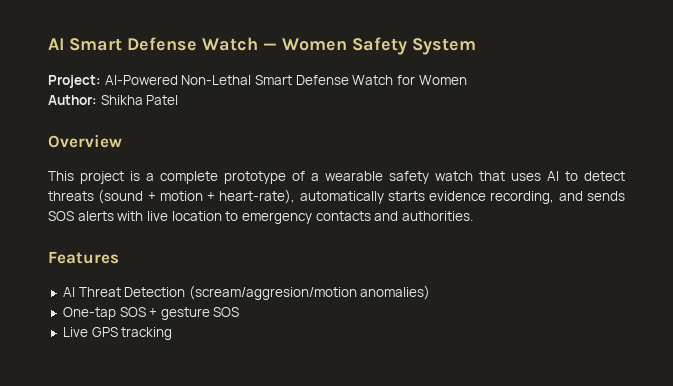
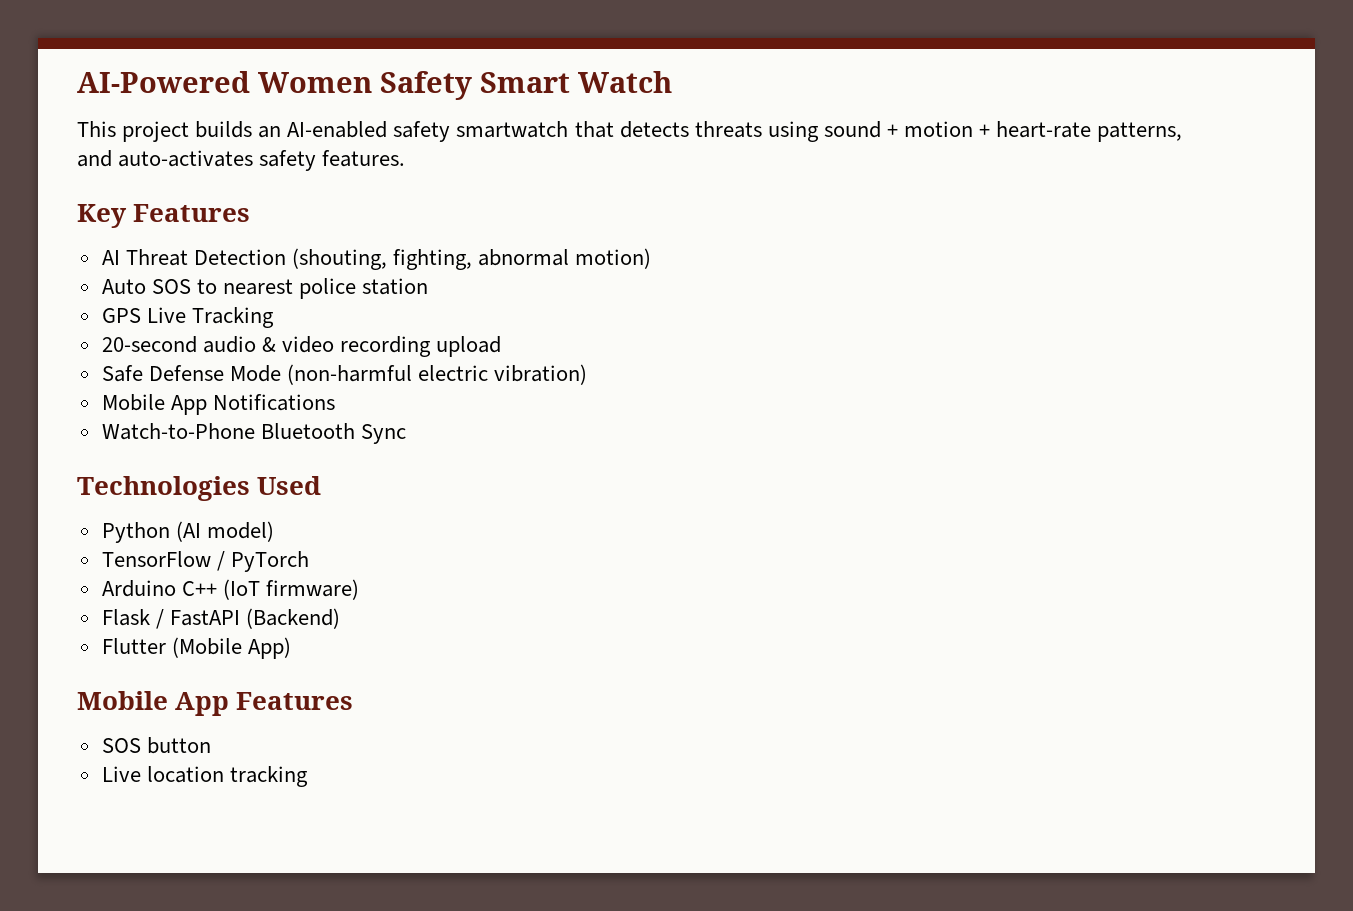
[48,37,476,55] [48,75,467,88] [48,95,179,105] [48,134,122,148] [48,171,625,184] [48,189,625,204] [48,211,473,224] [48,251,119,264] [62,285,431,300] [62,307,240,320] [62,327,118,337] AI Smart Defense Watch — Women Safety System // Project: AI-Powered Non-Lethal Smart Defense Watch for Women // Author: Shikha Patel // Overview // This project is a complete prototype of a wearable safety watch that uses AI to detect threats (sound + motion + heart-rate), automatically starts evidence recording, and sends SOS alerts with live location to emergency contacts and authorities. // Features // AI Threat Detection (scream/aggresion/motion anomalies) // One-tap SOS + gesture SOS // Live GPS -> [77,71,672,100] [77,121,1183,142] [77,150,406,171] [77,204,251,228] [101,248,652,270] [101,278,429,299] [101,307,274,328] [101,336,502,357] [101,364,588,385] [101,394,335,415] [101,423,406,444] [77,476,322,501] [101,521,274,543] [101,551,309,572] [101,579,359,600] [101,608,340,629] [101,637,291,659] [77,691,354,716] [101,737,211,754] [101,766,224,783] AI-Powered Women Safety Smart Watch // This project builds an AI-enabled safety smartwatch that detects threats using sound + motion + heart-rate patterns, and auto-activates safety features. // Key Features // AI Threat Detection (shouting, fighting, abnormal motion) // Auto SOS to nearest police station // GPS Live Tracking // 20-second audio & video recording upload // Safe Defense Mode (non-harmful electric vibration) // Mobile App Notifications // Watch-to-Phone Bluetooth Sync // Technologies Used // Python (AI model) // TensorFlow / PyTorch // Arduino C++ (IoT firmware) // Flask / FastAPI (Backend) // Flutter (Mobile App) // Mobile App Features // SOS button // Live location

